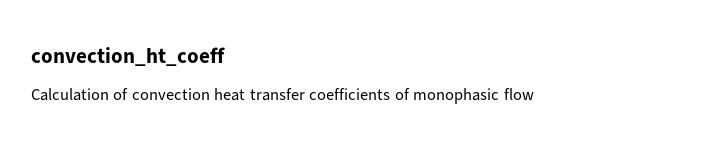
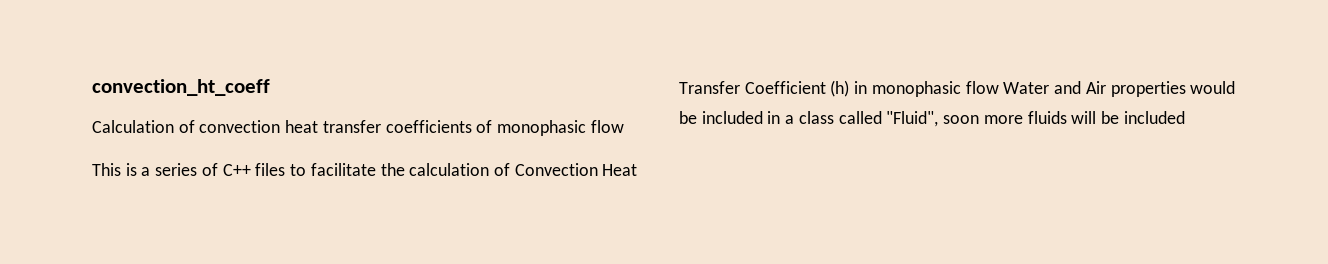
(534, 94) none -> [92,163,638,176] [679,80,1236,97] [679,111,1185,127] // This is a series of C++ files to facilitate the calculation of Convection Heat Transfer Coefficient (h) in monophasic flow Water and Air properties would be included in a class called "Fluid", soon more fluids will be included

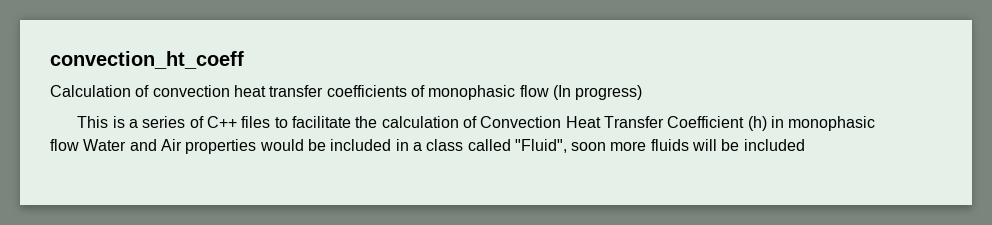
(624, 126) none -> [552,85,643,100] (In progress)

